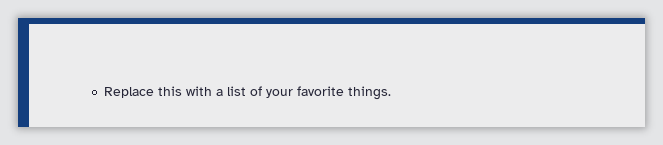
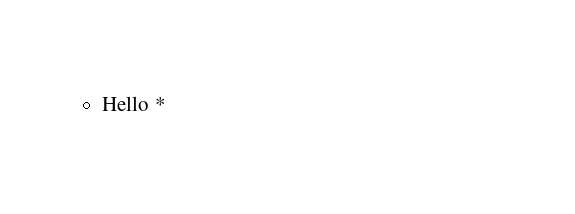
[104,86,392,100] Replace this with a list of your favorite things. -> [102,96,166,111] Hello *

